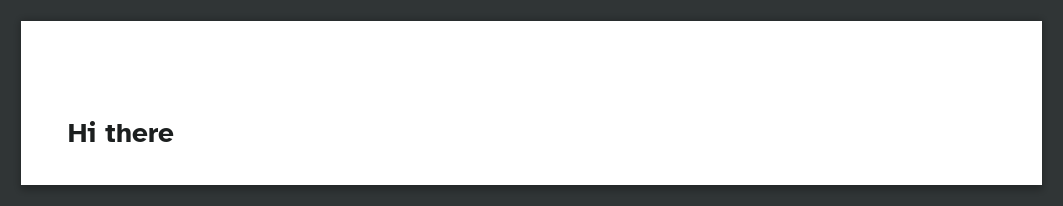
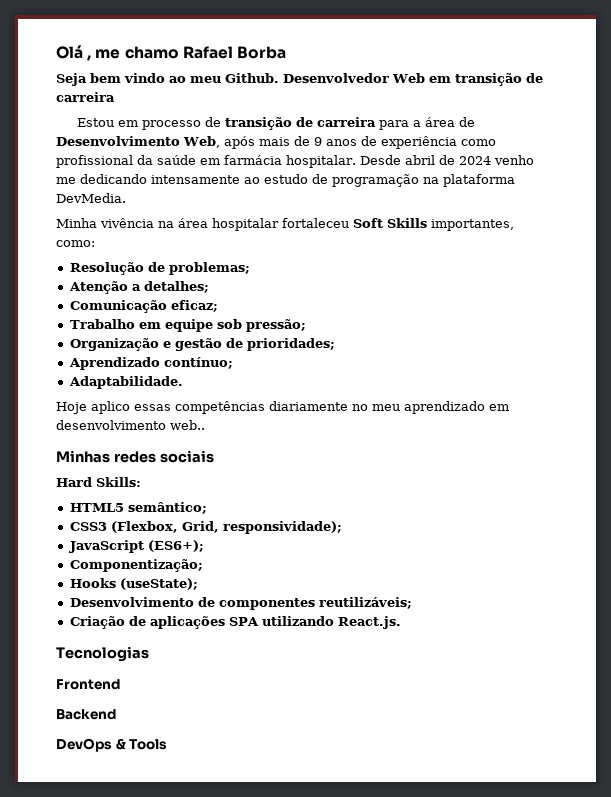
[68,121,174,142] Hi there -> [56,45,286,61] [56,73,543,86] [56,92,115,102] [76,117,475,130] [56,136,496,149] [56,155,534,168] [56,174,515,187] [56,193,126,203] [56,218,514,231] [56,240,95,247] [69,262,250,275] [68,281,209,294] [69,300,218,313] [69,319,306,332] [69,338,335,351] [68,357,233,370] [68,376,183,389] [56,401,509,414] [56,420,205,430] [56,450,214,463] [56,477,141,487] [69,502,207,514] [69,521,342,534] [68,540,204,553] [69,559,203,572] [69,578,198,590] [69,597,412,610] [69,616,401,629] [56,646,149,662] [56,679,120,690] [56,709,116,720] [56,738,168,752] Olá , me chamo Rafael Borba // Seja bem vindo ao meu Github. Desenvolvedor Web em transição de carreira // Estou em processo de transição de carreira para a área de Desenvolvimento Web, após mais de 9 anos de experiência como profissional da saúde em farmácia hospitalar. Desde abril de 2024 venho me dedicando intensamente ao estudo de programação na plataforma DevMedia. // Minha vivência na área hospitalar fortaleceu Soft Skills importantes, como: // Resolução de problemas; // Atenção a detalhes; // Comunicação eficaz; // Trabalho em equipe sob pressão; // Organização e gestão de prioridades; // Aprendizado contínuo; // Adaptabilidade. // Hoje aplico essas competências diariamente no meu aprendizado em desenvolvimento web.. // Minhas redes sociais // Hard Skills: // HTML5 semântico; // CSS3 (Flexbox, Grid, responsividade); // JavaScript (ES6+); // Componentização; // Hooks (useState); // Desenvolvimento de componentes reutilizáveis; // Criação de aplicações SPA utilizando React.js. // Tecnologias // Frontend // Backend // DevOps & Tools

